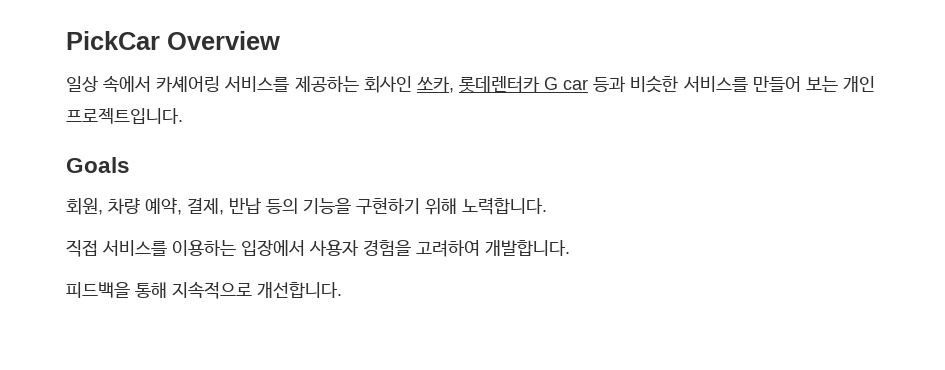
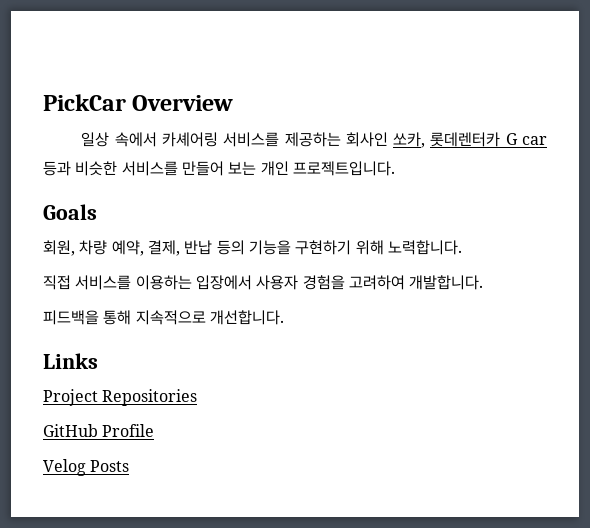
(342, 290) none -> [43,353,98,369] [43,389,198,406] [43,424,155,437] [43,459,130,476] // Links // Project Repositories // GitHub Profile // Velog Posts

